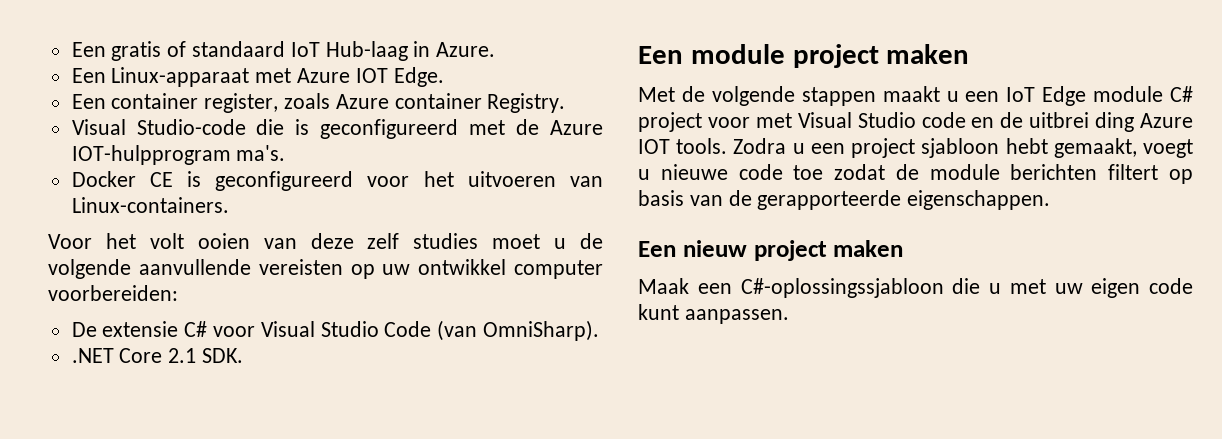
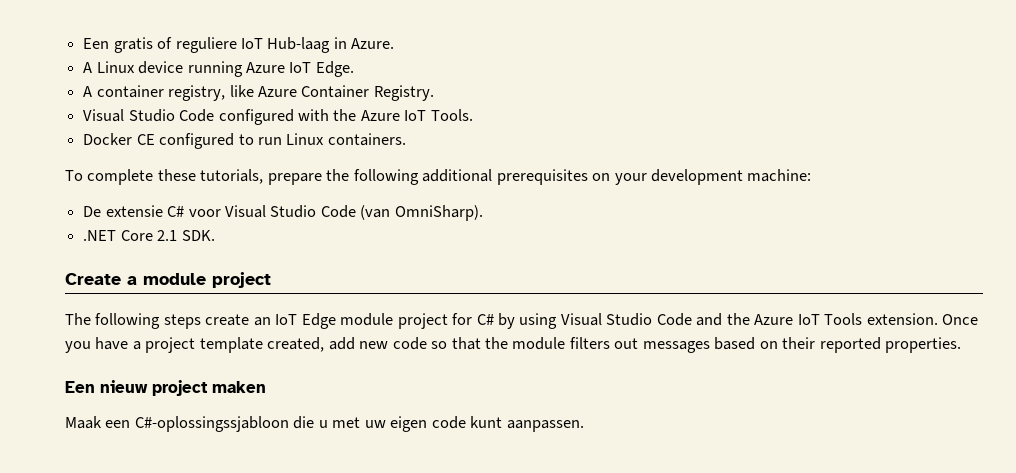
[192,41,286,57] standaard -> [175,37,237,53] reguliere
[71,67,444,87] [71,93,566,113] [71,119,603,139] [71,145,286,165] [71,171,603,191] [71,197,229,213] [48,233,603,249] [48,259,603,279] [48,285,178,301] Een Linux-apparaat met Azure IOT Edge. // Een container register, zoals Azure container Registry. // Visual Studio-code die is geconfigureerd met de Azure IOT-hulpprogram ma's. // Docker CE is geconfigureerd voor het uitvoeren van Linux-containers. // Voor het volt ooien van deze zelf studies moet u de volgende aanvullende vereisten op uw ontwikkel computer voorbereiden: -> [83,61,354,77] [83,85,434,101] [83,109,473,125] [83,133,406,149] [65,169,812,185] A Linux device running Azure IoT Edge. // A container registry, like Azure Container Registry. // Visual Studio Code configured with the Azure IoT Tools. // Docker CE configured to run Linux containers. // To complete these tutorials, prepare the following additional prerequisites on your development machine:
[638,44,970,68] [638,86,1193,106] [638,112,1193,132] [638,138,1193,158] [638,164,1193,184] [638,190,1051,210] Een module project maken // Met de volgende stappen maakt u een IoT Edge module C# project voor met Visual Studio code en de uitbrei ding Azure IOT tools. Zodra u een project sjabloon hebt gemaakt, voegt u nieuwe code toe zodat de module berichten filtert op basis van de gerapporteerde eigenschappen. -> [65,272,271,288] [65,313,979,329] [65,337,962,353] Create a module project // The following steps create an IoT Edge module project for C# by using Visual Studio Code and the Azure IoT Tools extension. Once you have a project template created, add new code so that the module filters out messages based on their reported properties.

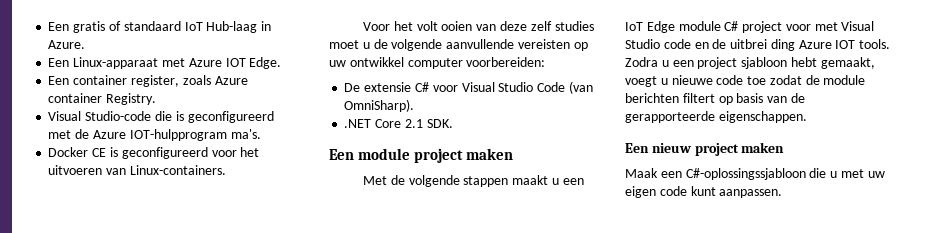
[175,37,237,53] reguliere -> [123,21,181,31] standaard
[83,61,354,77] [83,85,434,101] [83,109,473,125] [83,133,406,149] [65,169,812,185] A Linux device running Azure IoT Edge. // A container registry, like Azure Container Registry. // Visual Studio Code configured with the Azure IoT Tools. // Docker CE configured to run Linux containers. // To complete these tutorials, prepare the following additional prerequisites on your development machine: -> [48,57,282,69] [48,75,248,87] [48,93,157,105] [48,111,274,123] [48,129,261,141] [48,147,260,159] [48,165,226,175] [363,21,594,31] [329,39,588,51] [329,57,546,69] Een Linux-apparaat met Azure IOT Edge. // Een container register, zoals Azure container Registry. // Visual Studio-code die is geconfigureerd met de Azure IOT-hulpprogram ma's. // Docker CE is geconfigureerd voor het uitvoeren van Linux-containers. // Voor het volt ooien van deze zelf studies moet u de volgende aanvullende vereisten op uw ontwikkel computer voorbereiden:
[65,272,271,288] [65,313,979,329] [65,337,962,353] Create a module project // The following steps create an IoT Edge module project for C# by using Visual Studio Code and the Azure IoT Tools extension. Once you have a project template created, add new code so that the module filters out messages based on their reported properties. -> [329,148,514,163] [363,175,584,187] [625,21,875,33] [625,39,891,51] [625,57,875,69] [625,75,866,87] [625,93,805,105] [625,111,807,123] Een module project maken // Met de volgende stappen maakt u een IoT Edge module C# project voor met Visual Studio code en de uitbrei ding Azure IOT tools. Zodra u een project sjabloon hebt gemaakt, voegt u nieuwe code toe zodat de module berichten filtert op basis van de gerapporteerde eigenschappen.

